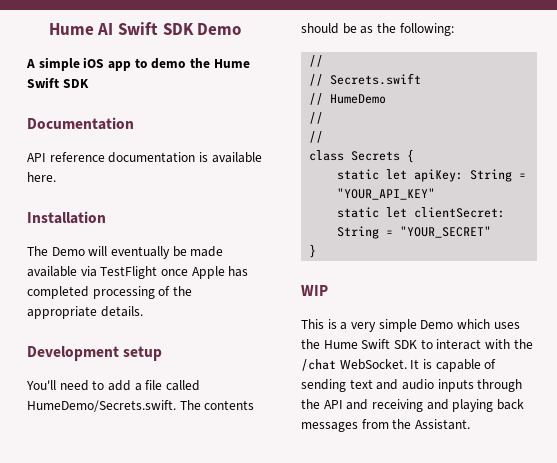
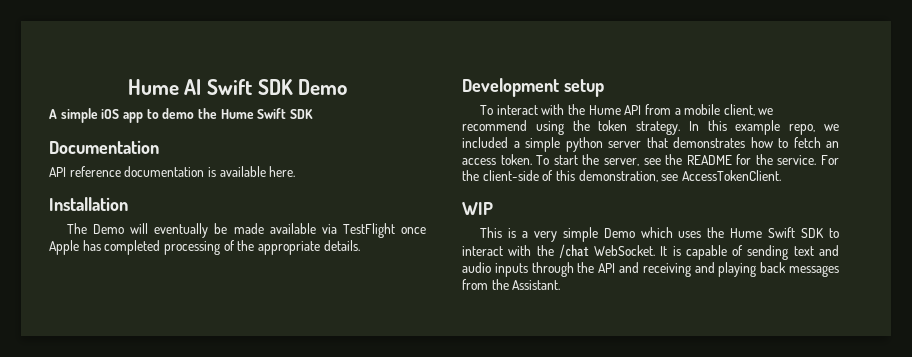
[26,380,200,391] [27,400,255,412] [301,23,454,36] [309,55,324,67] [309,73,422,86] [309,93,387,105] [309,112,324,124] [309,131,324,143] [309,149,415,163] [337,169,527,182] [337,188,436,200] [337,207,506,218] [337,226,492,239] [309,244,317,258] You'll need to add a file called HumeDemo/Secrets.swift. The contents should be as the following: // // // // Secrets.swift // // HumeDemo // // // // // class Secrets { // static let apiKey: String = "YOUR_API_KEY" // static let clientSecret: String = "YOUR_SECRET" // } -> [480,104,774,116] [462,120,839,135] [462,137,839,152] [462,154,840,166] [462,170,781,182] To interact with the Hume API from a mobile client, we recommend using the token strategy. In this example repo, we included a simple python server that demonstrates how to fetch an access token. To start the server, see the README for the service. For the client-side of this demonstration, see AccessTokenClient.

